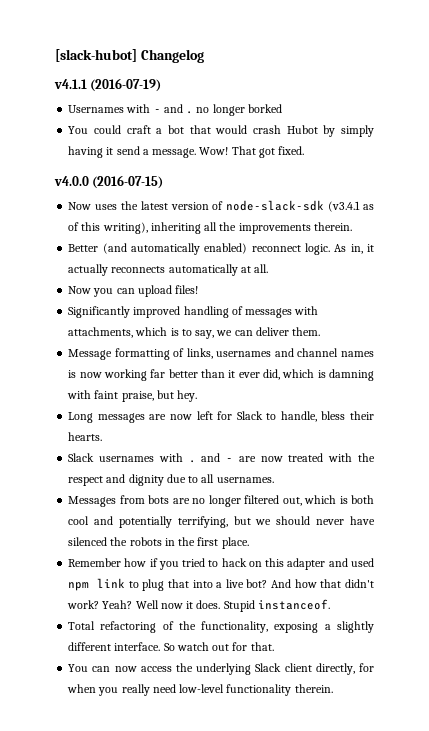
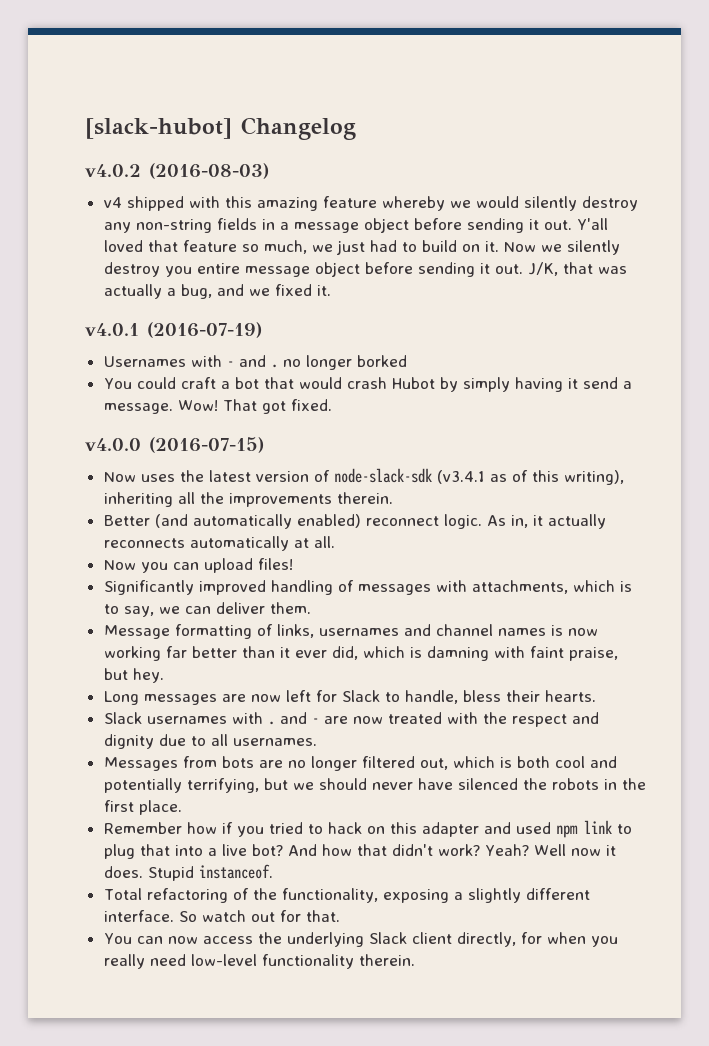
[54,79,87,89] v4.1.1 -> [85,163,269,179] [103,196,638,211] [103,218,608,233] [103,240,620,255] [103,262,627,277] [103,284,331,299] [85,323,139,336] v4.0.2 (2016-08-03) // v4 shipped with this amazing feature whereby we would silently destroy any non-string fields in a message object before sending it out. Y'all loved that feature so much, we just had to build on it. Now we silently destroy you entire message object before sending it out. J/K, that was actually a bug, and we fixed it. // v4.0.1

